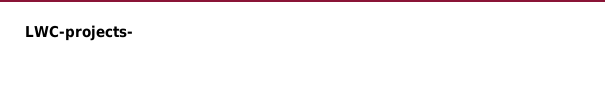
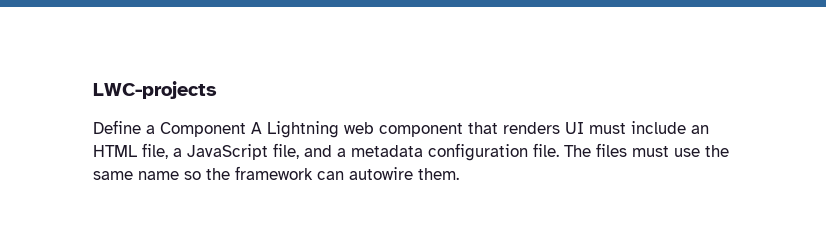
[25,25,133,41] LWC-projects- -> [93,81,217,99] [93,120,709,138] [93,143,729,161] [93,166,459,180] LWC-projects // Define a Component A Lightning web component that renders UI must include an HTML file, a JavaScript file, and a metadata configuration file. The files must use the same name so the framework can autowire them.

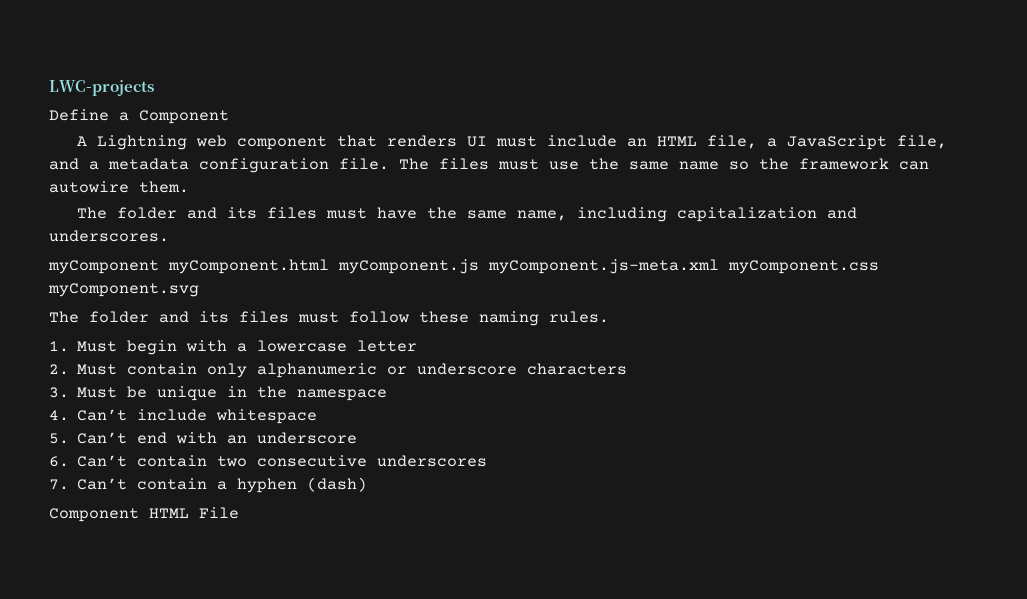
(246, 129) none -> (229, 117) //
(459, 174) none -> [77,207,858,222] [49,230,169,242] [48,259,879,274] [48,283,199,297] [49,311,609,326] [49,340,418,355] [49,363,628,378] [49,386,388,401] [49,409,318,424] [49,432,358,444] [49,455,488,467] [49,477,368,493] [49,507,239,522] // The folder and its files must have the same name, including capitalization and underscores. // myComponent myComponent.html myComponent.js myComponent.js-meta.xml myComponent.css myComponent.svg // The folder and its files must follow these naming rules. // 1. Must begin with a lowercase letter // 2. Must contain only alphanumeric or underscore characters // 3. Must be unique in the namespace // 4. Can’t include whitespace // 5. Can’t end with an underscore // 6. Can’t contain two consecutive underscores // 7. Can’t contain a hyphen (dash) // Component HTML File

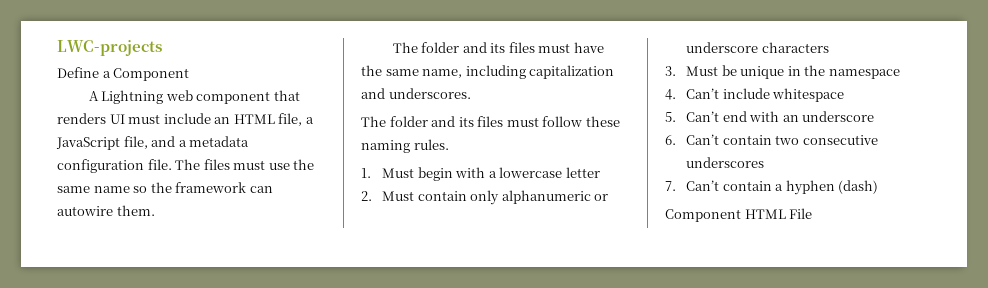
[48,259,879,274] [48,283,199,297] // myComponent myComponent.html myComponent.js myComponent.js-meta.xml myComponent.css myComponent.svg -> (471, 93) none

